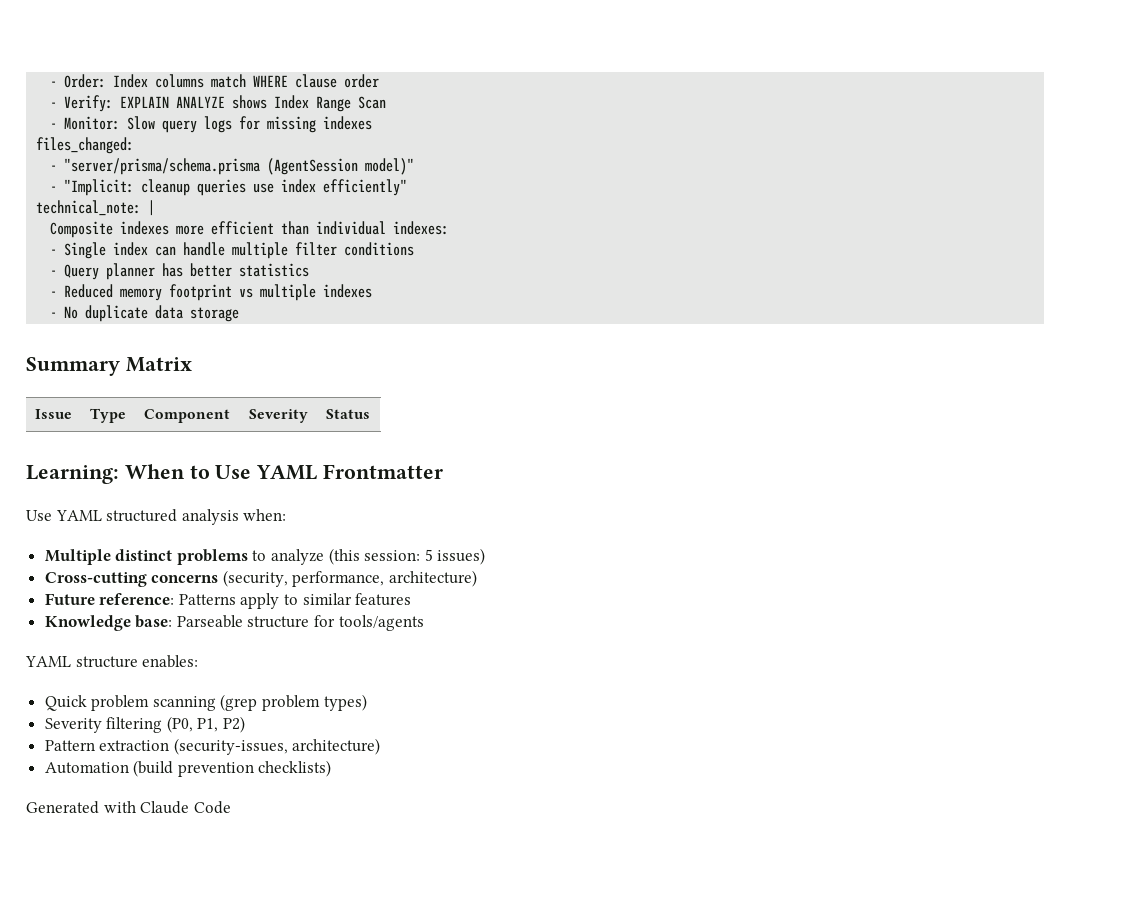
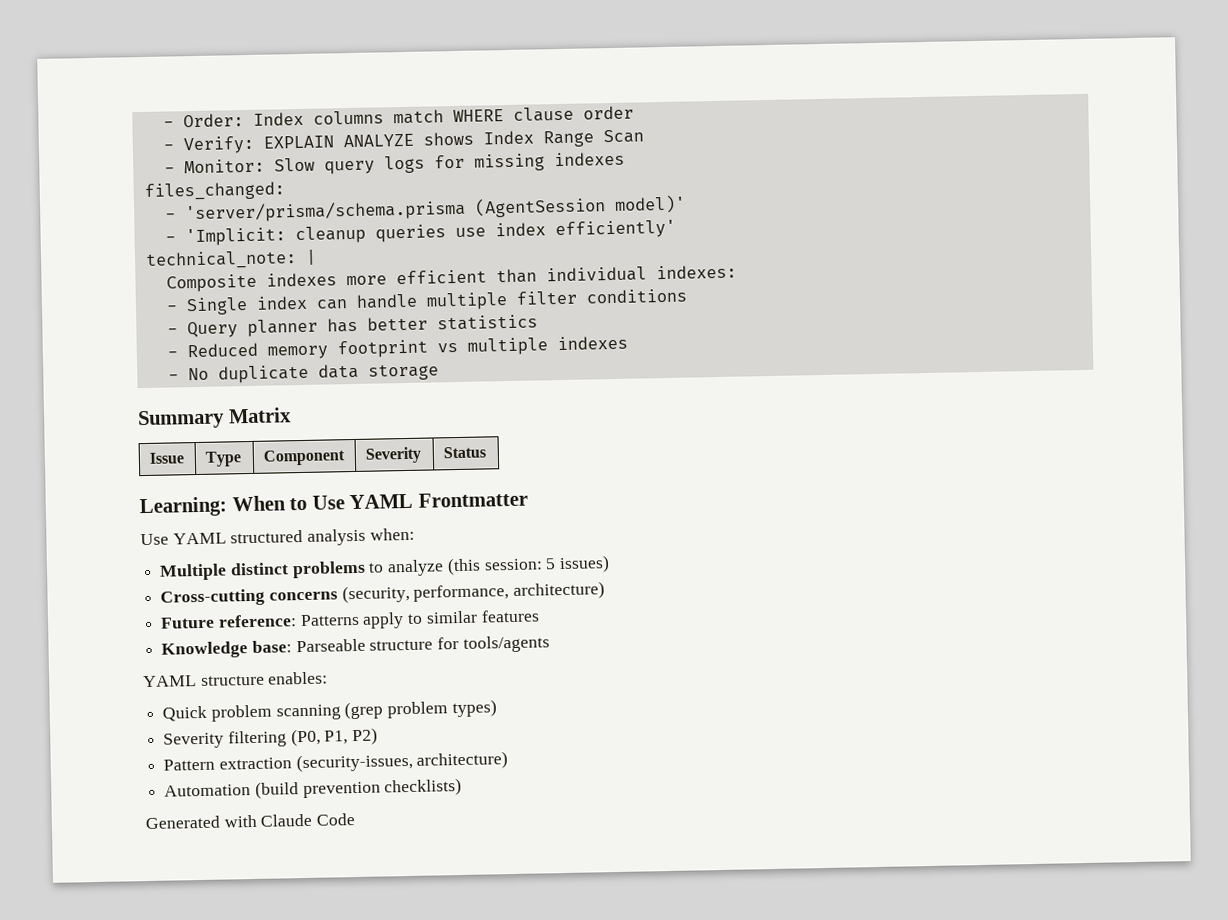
[64,158,415,175] [50,179,135,196] "server/prisma/schema.prisma (AgentSession model)" // - "Implicit: -> [184,194,686,224] [164,227,286,247] 'server/prisma/schema.prisma (AgentSession model)' // - 'Implicit:
[323,179,408,196] efficiently" -> [554,219,676,240] efficiently'

